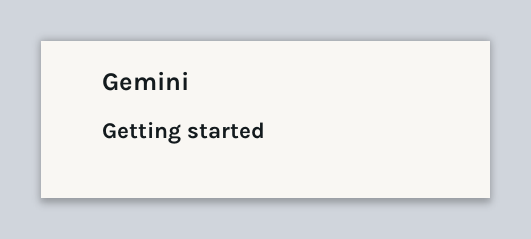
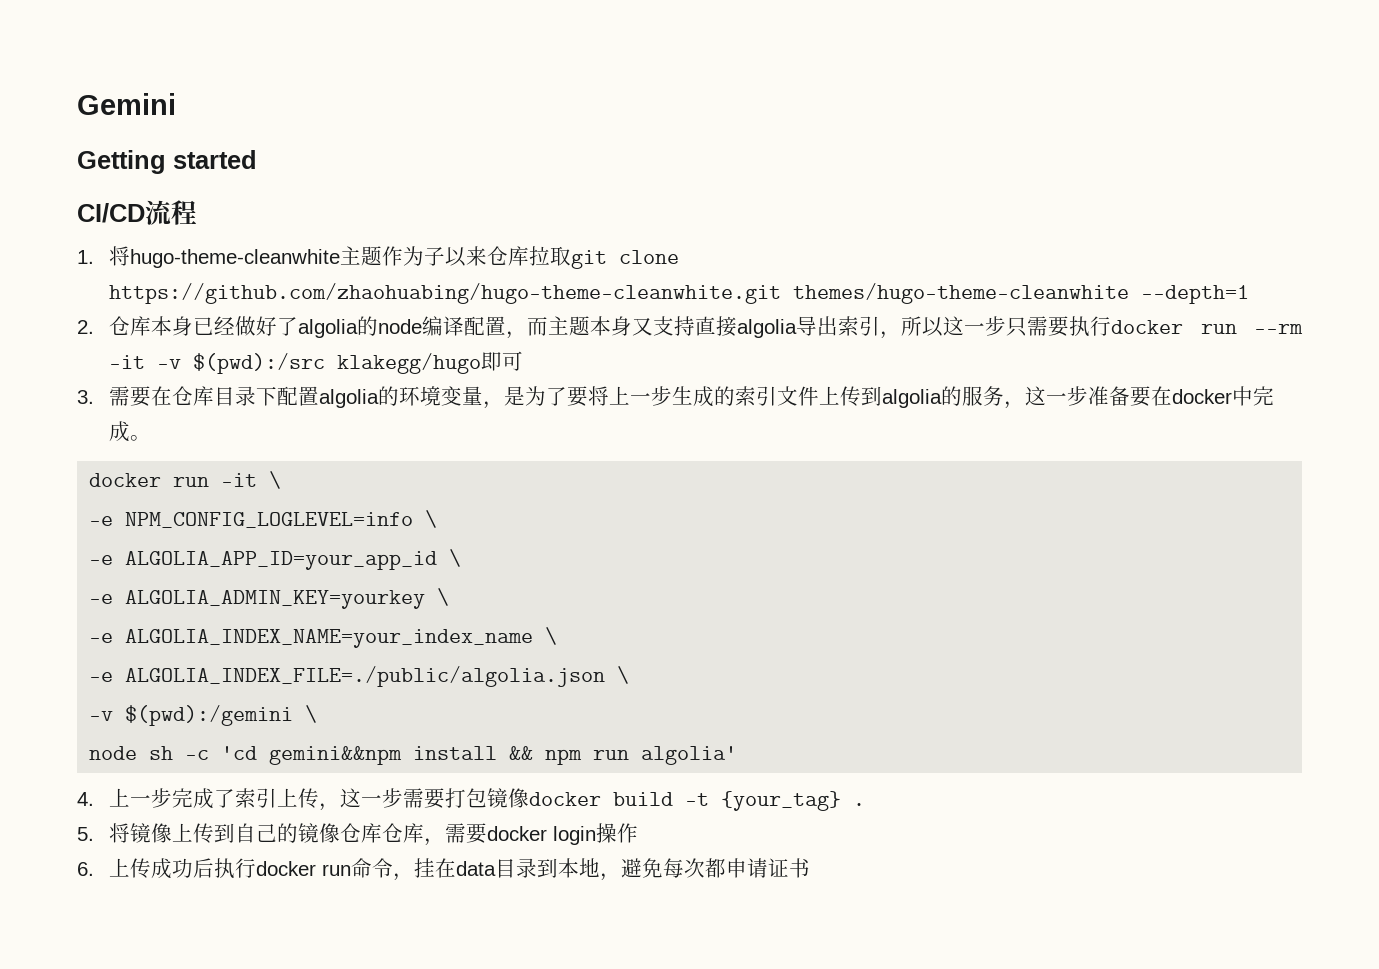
(266, 130) none -> [77,200,197,225] [77,246,680,269] [109,283,1250,304] [77,316,1303,339] [109,351,524,374] [77,386,1275,409] [109,421,152,442] [89,471,282,489] [89,510,438,528] [89,549,462,570] [89,588,450,609] [89,627,558,648] [89,666,630,687] [89,705,318,726] [89,746,738,765] [77,788,866,811] [77,823,639,846] [77,858,811,881] // CI/CD流程 // 1.将hugo-theme-cleanwhite主题作为子以来仓库拉取git clone https://github.com/zhaohuabing/hugo-theme-cleanwhite.git themes/hugo-theme-cleanwhite --depth=1 // 2.仓库本身已经做好了algolia的node编译配置，而主题本身又支持直接algolia导出索引，所以这一步只需要执行docker run --rm -it -v $(pwd):/src klakegg/hugo即可 // 3.需要在仓库目录下配置algolia的环境变量，是为了要将上一步生成的索引文件上传到algolia的服务，这一步准备要在docker中完成。 // docker run -it \ // -e NPM_CONFIG_LOGLEVEL=info \ // -e ALGOLIA_APP_ID=your_app_id \ // -e ALGOLIA_ADMIN_KEY=yourkey \ // -e ALGOLIA_INDEX_NAME=your_index_name \ // -e ALGOLIA_INDEX_FILE=./public/algolia.json \ // -v $(pwd):/gemini \ // node sh -c 'cd gemini&&npm install && npm run algolia' // 4.上一步完成了索引上传，这一步需要打包镜像docker build -t {your_tag} . // 5.将镜像上传到自己的镜像仓库仓库，需要docker login操作 // 6.上传成功后执行docker run命令，挂在data目录到本地，避免每次都申请证书

